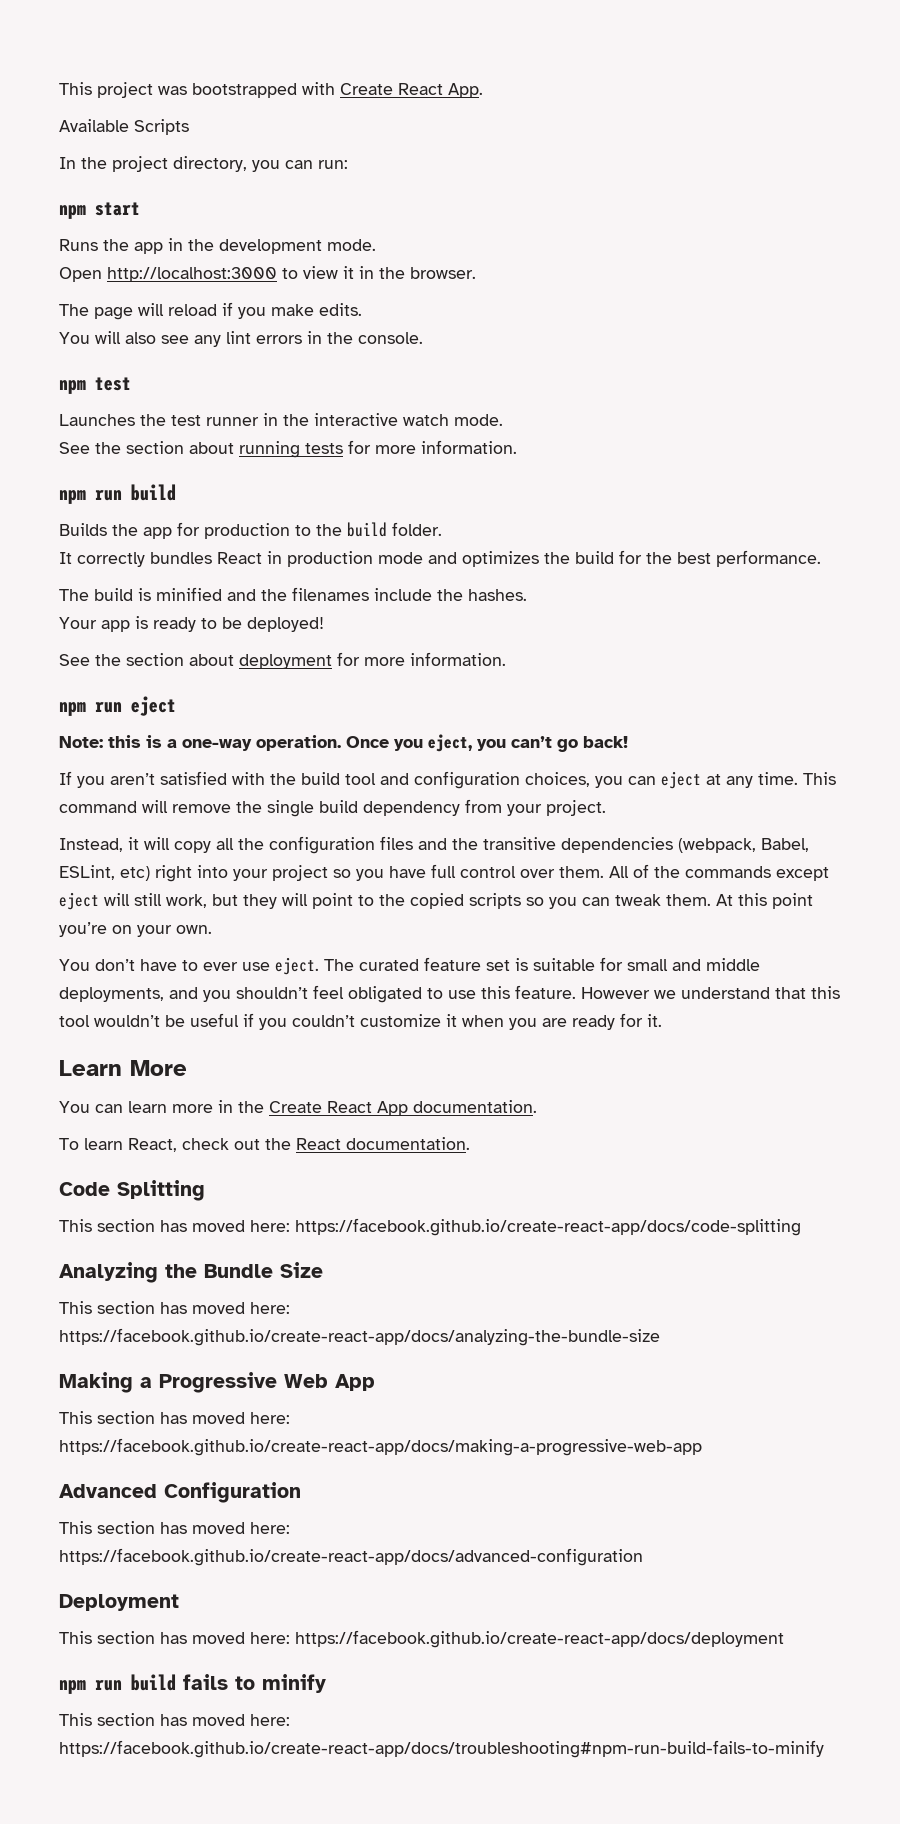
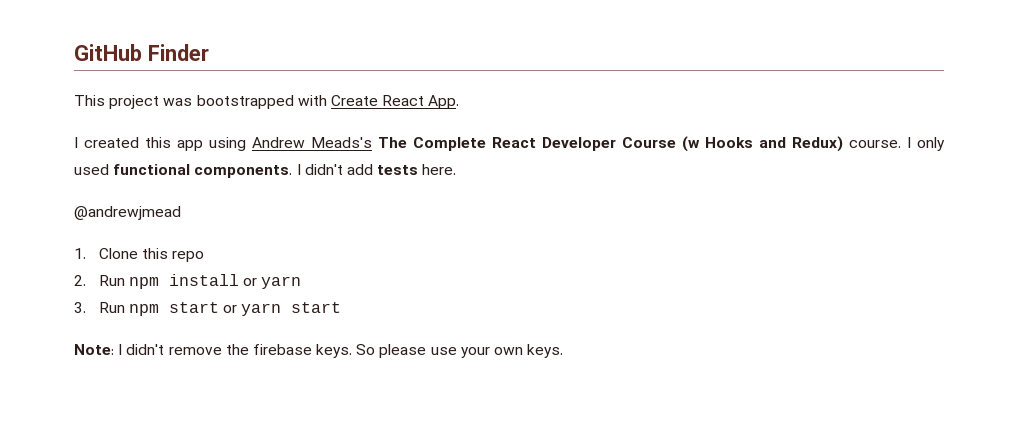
(59, 88) none -> [74,44,209,61] GitHub Finder //
[59,119,189,135] [59,156,348,172] [59,202,140,219] [59,238,376,254] [59,266,476,282] [59,302,362,320] [59,331,423,347] [59,377,131,394] [59,413,503,426] [59,440,517,458] [59,484,176,504] [59,522,442,539] [59,550,821,567] [59,587,527,601] [59,616,324,632] [59,652,506,669] [59,696,176,716] [59,734,628,752] [59,771,836,789] [59,799,606,817] [59,836,809,854] [59,864,829,882] [59,892,813,910] [59,922,212,937] [59,957,760,975] [59,985,840,1003] [59,1013,662,1030] [59,1060,187,1076] [59,1100,537,1116] [59,1137,470,1152] [59,1180,205,1201] [59,1218,801,1236] [59,1262,323,1283] [59,1301,290,1314] [59,1328,660,1346] [59,1372,375,1393] [59,1411,290,1424] [59,1438,702,1456] [59,1482,301,1503] [59,1521,290,1534] [59,1548,643,1566] [59,1594,179,1611] [59,1630,784,1648] [59,1674,326,1694] [59,1713,290,1726] [59,1740,824,1758] Available Scripts // In the project directory, you can run: // npm start // Runs the app in the development mode. // Open http://localhost:3000 to view it in the browser. // The page will reload if you make edits. // You will also see any lint errors in the console. // npm test // Launches the test runner in the interactive watch mode. // See the section about running tests for more information. // npm run build // Builds the app for production to the build folder. // It correctly bundles React in production mode and optimizes the build for the best performance. // The build is minified and the filenames include the hashes. // Your app is ready to be deployed! // See the section about deployment for more information. // npm run eject // Note: this is a one-way operation. Once you eject, you can’t go back! // If you aren’t satisfied with the build tool and configuration choices, you can eject at any time. This command will remove the single build dependency from your project. // Instead, it will copy all the configuration files and the transitive dependencies (webpack, Babel, ESLint, etc) right into your project so you have full control over them. All of the commands except eject will still work, but they will point to the copied scripts so you can tweak them. At this point you’re on your own. // You don’t have to ever use eject. The curated feature set is suitable for small and middle deployments, and you shouldn’t feel obligated to use this feature. However we understand that this tool wouldn’t be useful if you couldn’t customize it when you are ready for it. // Learn More // You can learn more in the Create React App documentation. // To learn React, check out the React documentation. // Code Splitting // This section has moved here: https://facebook.github.io/create-react-app/docs/code-splitting // Analyzing the Bundle Size // This section has moved here: https://facebook.github.io/create-react-app/docs/analyzing-the-bundle-size // Making a Progressive Web App // This section has moved here: https://facebook.github.io/create-react-app/docs/making-a-progressive-web-app // Advanced Configuration // This section has moved here: https://facebook.github.io/create-react-app/docs/advanced-configuration // Deployment // This section has moved here: https://facebook.github.io/create-react-app/docs/deployment // npm run build fails to minify // This section has moved here: https://facebook.github.io/create-react-app/docs/troubleshooting#npm-run-build-fails-to-minify -> [74,136,945,152] [74,164,457,178] [74,206,181,220] [74,248,205,262] [74,274,302,289] [74,302,342,316] [74,344,564,358] I created this app using Andrew Meads's The Complete React Developer Course (w Hooks and Redux) course. I only used functional components. I didn't add tests here. // @andrewjmead // 1. Clone this repo // 2. Run npm install or yarn // 3. Run npm start or yarn start // Note: I didn't remove the firebase keys. So please use your own keys.

